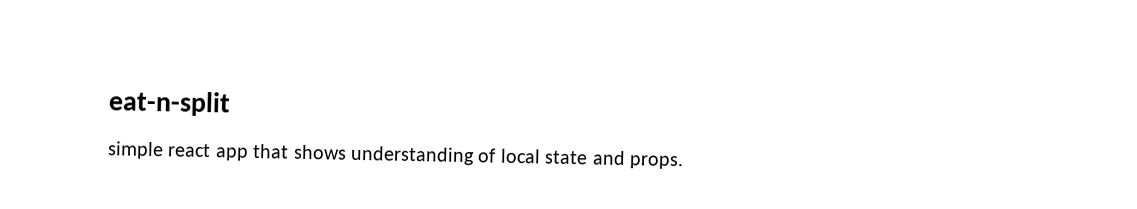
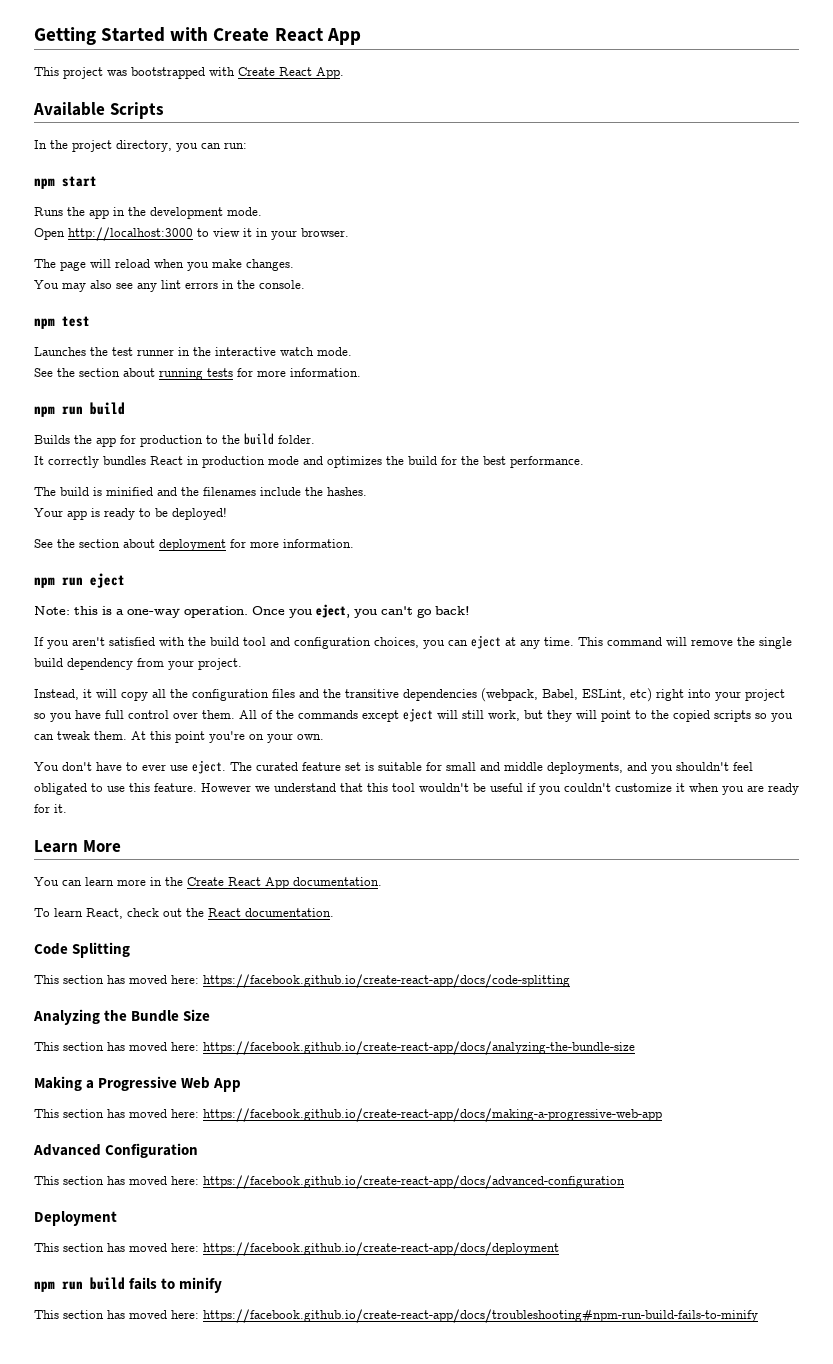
[108,90,231,117] [107,141,684,170] eat-n-split // simple react app that shows understanding of local state and props. -> [34,27,361,45] [34,67,344,79] [33,102,164,119] [34,140,247,152] [34,176,97,189] [34,207,262,219] [34,227,349,241] [34,259,294,271] [34,280,305,292] [34,316,90,329] [34,347,352,356] [34,368,361,380] [34,402,125,417] [34,433,315,447] [34,456,584,468] [34,487,367,496] [34,507,227,520] [34,539,354,551] [34,573,125,588] [34,604,470,618] [34,635,792,649] [34,658,242,670] [34,688,785,702] [34,708,793,722] [34,731,324,743] [34,760,753,774] [34,783,799,795] [34,804,67,813] [34,840,121,853] [34,877,382,889] [34,908,334,919] [34,942,131,958] [34,974,570,988] [33,1009,211,1025] [34,1041,635,1055] [34,1076,242,1092] [34,1108,662,1122] [33,1143,199,1158] [34,1175,625,1189] [34,1211,117,1226] [34,1242,559,1256] [34,1277,223,1293] [34,1309,758,1323] Getting Started with Create React App // This project was bootstrapped with Create React App. // Available Scripts // In the project directory, you can run: // npm start // Runs the app in the development mode. // Open http://localhost:3000 to view it in your browser. // The page will reload when you make changes. // You may also see any lint errors in the console. // npm test // Launches the test runner in the interactive watch mode. // See the section about running tests for more information. // npm run build // Builds the app for production to the build folder. // It correctly bundles React in production mode and optimizes the build for the best performance. // The build is minified and the filenames include the hashes. // Your app is ready to be deployed! // See the section about deployment for more information. // npm run eject // Note: this is a one-way operation. Once you eject, you can't go back! // If you aren't satisfied with the build tool and configuration choices, you can eject at any time. This command will remove the single build dependency from your project. // Instead, it will copy all the configuration files and the transitive dependencies (webpack, Babel, ESLint, etc) right into your project so you have full control over them. All of the commands except eject will still work, but they will point to the copied scripts so you can tweak them. At this point you're on your own. // You don't have to ever use eject. The curated feature set is suitable for small and middle deployments, and you shouldn't feel obligated to use this feature. However we understand that this tool wouldn't be useful if you couldn't customize it when you are ready for it. // Learn More // You can learn more in the Create React App documentation. // To learn React, check out the React documentation. // Code Splitting // This section has moved here: https://facebook.github.io/create-react-app/docs/code-splitting // Analyzing the Bundle Size // This section has moved here: https://facebook.github.io/create-react-app/docs/analyzing-the-bundle-size // Making a Progressive Web App // This section has moved here: https://facebook.github.io/create-react-app/docs/making-a-progressive-web-app // Advanced Configuration // This section has moved here: https://facebook.github.io/create-react-app/docs/advanced-configuration // Deployment // This section has moved here: https://facebook.github.io/create-react-app/docs/deployment // npm run build fails to minify // This section has moved here: https://facebook.github.io/create-react-app/docs/troubleshooting#npm-run-build-fails-to-minify

